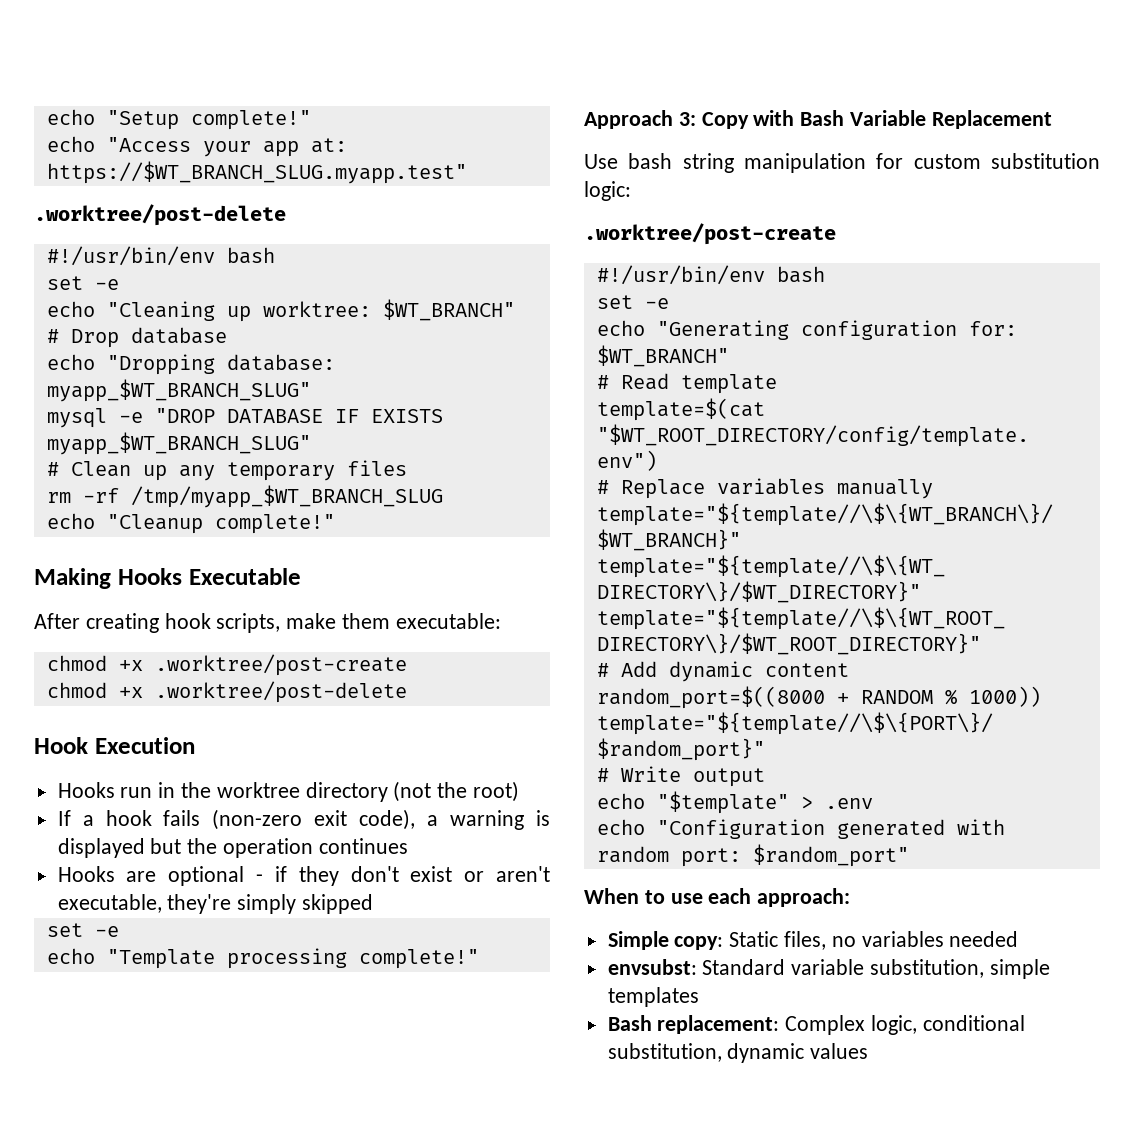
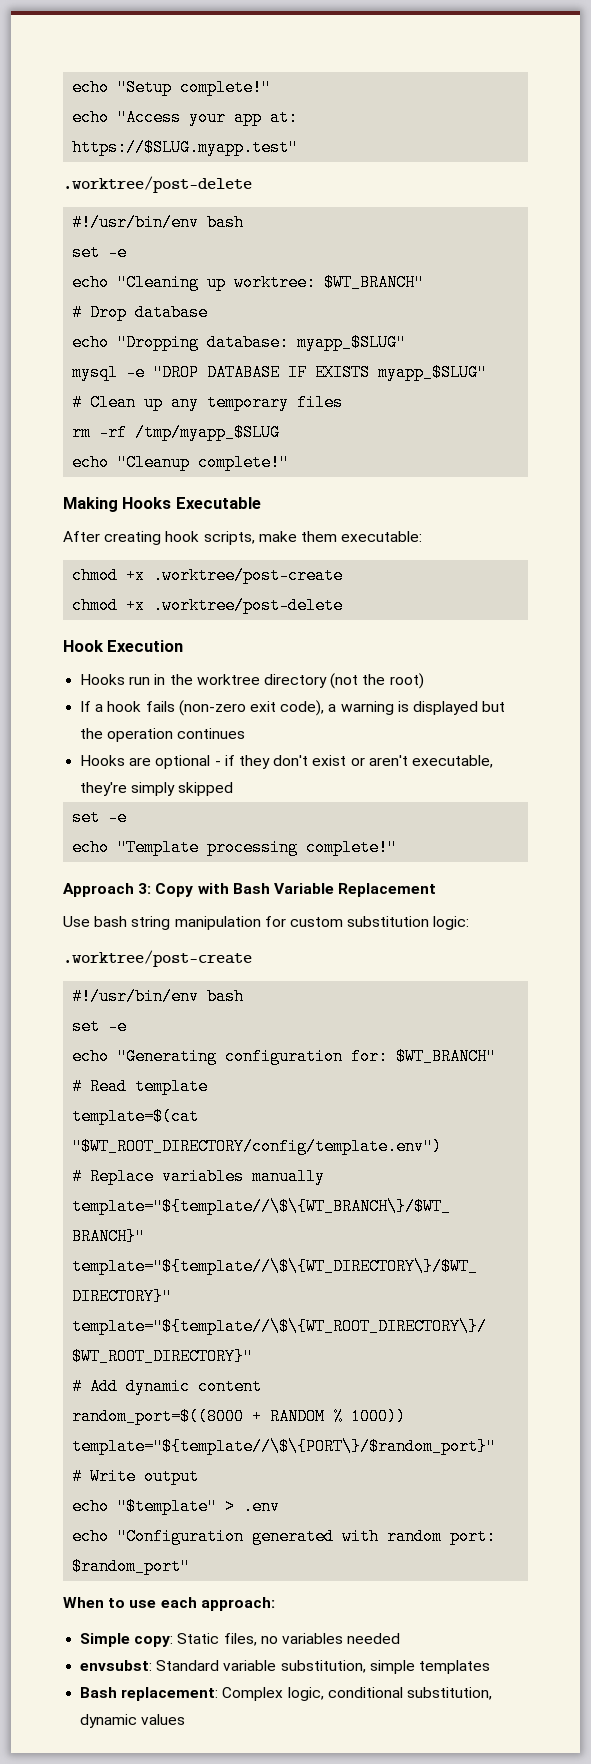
[46,161,467,184] https://$WT_BRANCH_SLUG.myapp.test" -> [72,139,299,156] https://$SLUG.myapp.test"
[46,379,311,402] myapp_$WT_BRANCH_SLUG" -> [297,334,407,351] myapp_$SLUG"
[46,432,311,455] myapp_$WT_BRANCH_SLUG" -> [378,364,488,381] myapp_$SLUG"
[130,485,443,508] /tmp/myapp_$WT_BRANCH_SLUG -> [135,424,281,441] /tmp/myapp_$SLUG

